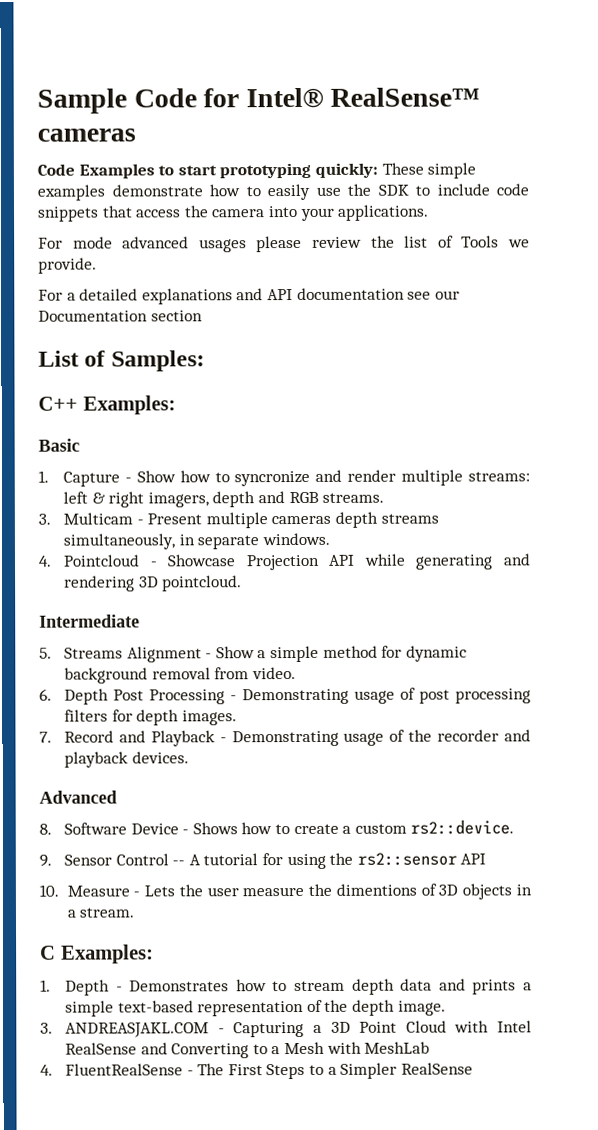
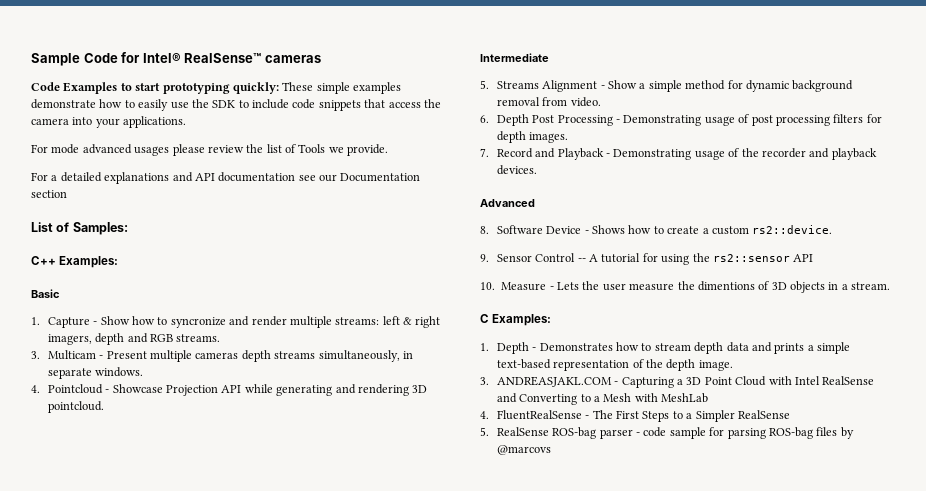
(473, 1068) none -> [480,427,854,439] [496,445,551,455] // 5. RealSense ROS-bag parser - code sample for parsing ROS-bag files by @marcovs

